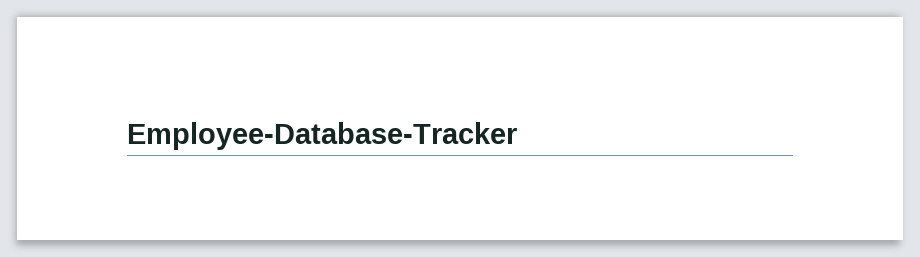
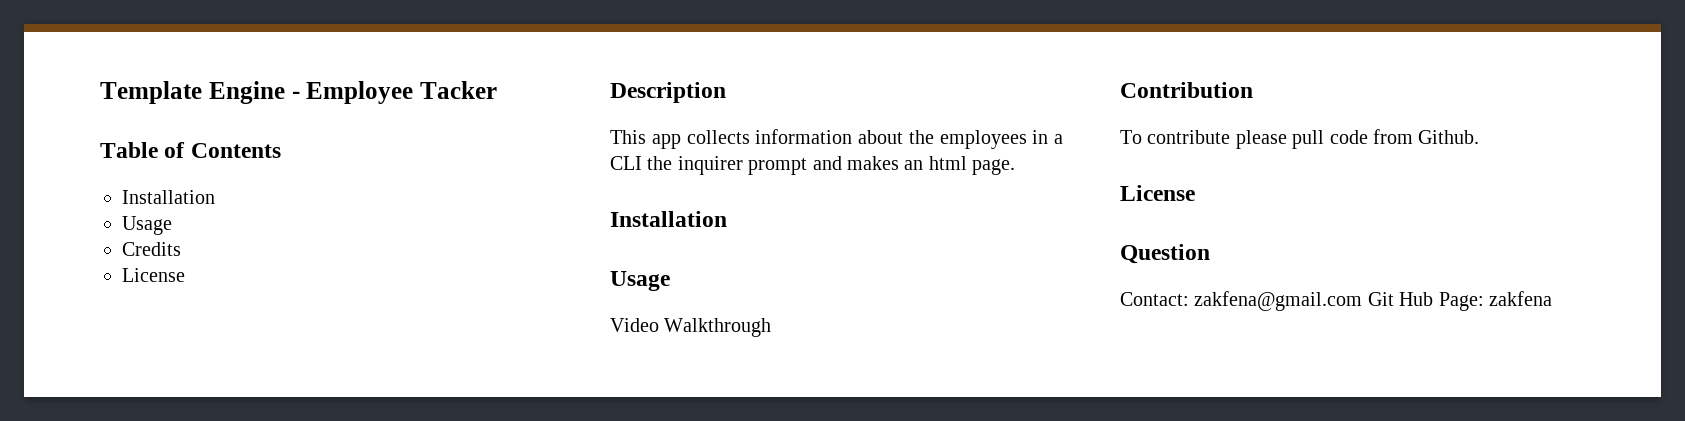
[127,122,517,150] Employee-Database-Tracker -> [100,81,497,104] [100,142,281,158] [122,190,215,204] [122,216,172,235] [122,242,181,256] [122,268,185,282] [610,82,726,103] [610,129,1063,149] [610,156,1016,175] [610,211,727,227] [610,271,670,291] [610,318,772,337] [1120,82,1253,98] [1120,129,1480,149] [1120,185,1195,201] [1120,244,1210,264] [1120,291,1552,311] Template Engine - Employee Tacker // Table of Contents // Installation // Usage // Credits // License // Description // This app collects information about the employees in a CLI the inquirer prompt and makes an html page. // Installation // Usage // Video Walkthrough // Contribution // To contribute please pull code from Github. // License // Question // Contact: zakfena@gmail.com Git Hub Page: zakfena

